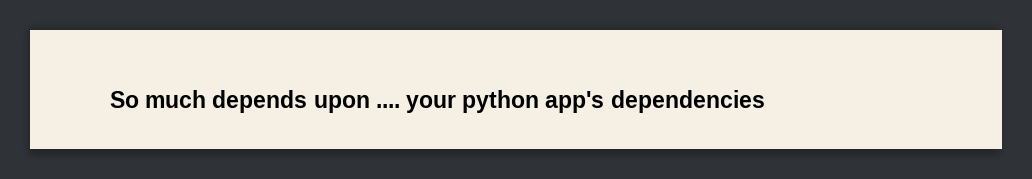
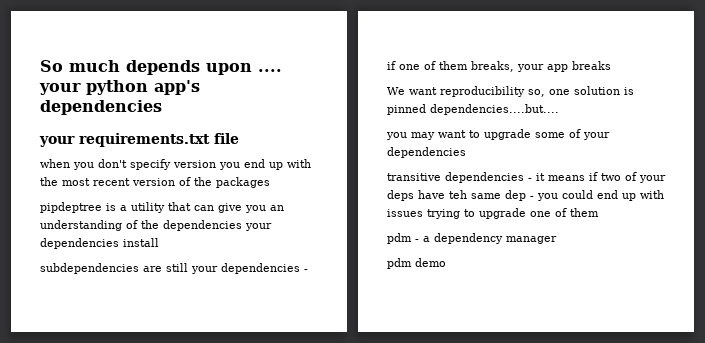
(765, 101) none -> [39,133,239,147] [40,159,311,170] [40,177,270,188] [40,202,284,213] [40,220,272,231] [40,238,159,249] [40,263,308,274] [387,61,611,72] [387,86,634,97] [387,104,559,115] [386,129,610,140] [387,147,466,158] [387,172,666,183] [387,190,664,201] [387,208,599,219] [387,233,557,244] [387,258,446,269] // your requirements.txt file // when you don't specify version you end up with the most recent version of the packages // pipdeptree is a utility that can give you an understanding of the dependencies your dependencies install // subdependencies are still your dependencies - if one of them breaks, your app breaks // We want reproducibility so, one solution is pinned dependencies....but.... // you may want to upgrade some of your dependencies // transitive dependencies - it means if two of your deps have teh same dep - you could end up with issues trying to upgrade one of them // pdm - a dependency manager // pdm demo

